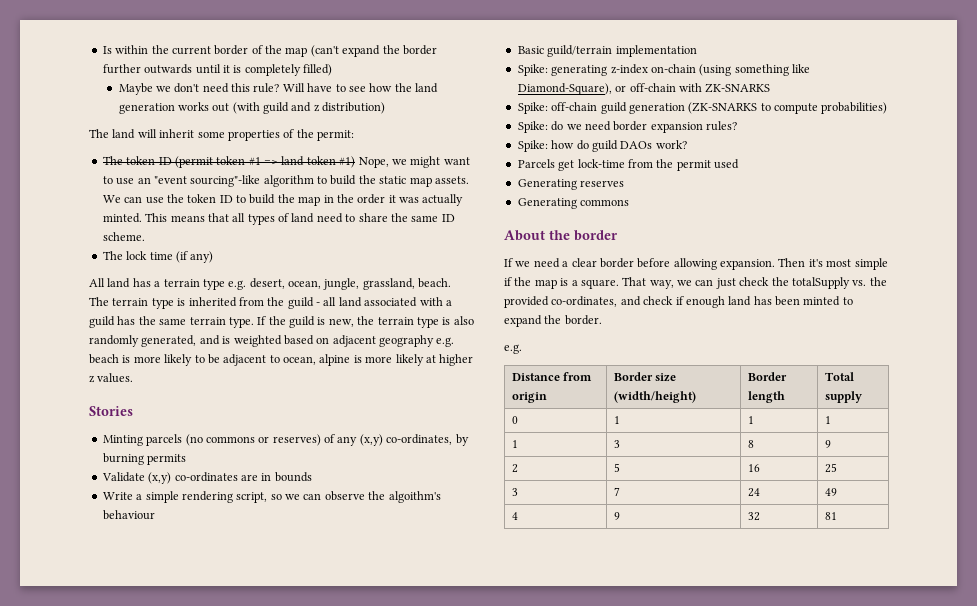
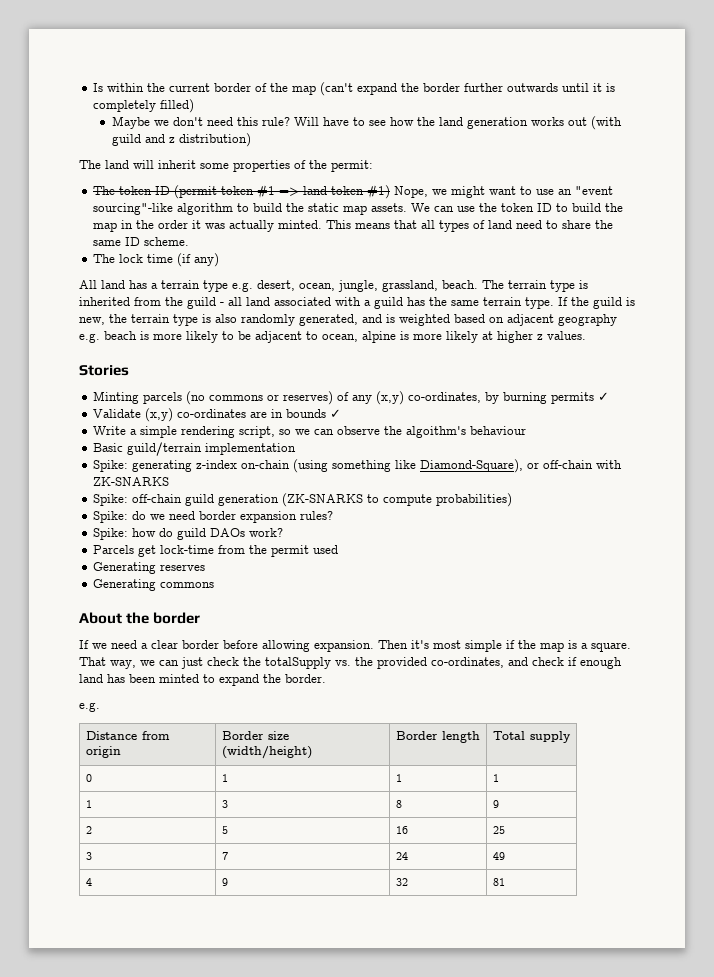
(187, 459) none -> [598,392,610,401] ✓
(312, 477) none -> [330,409,342,418] ✓

